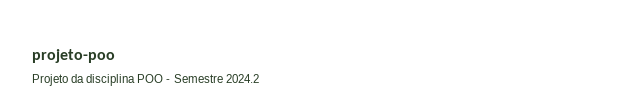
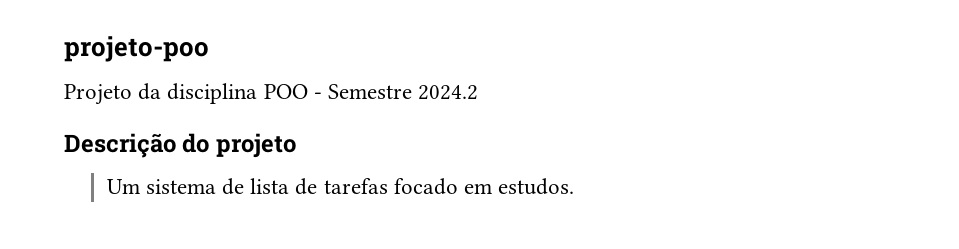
(259, 78) none -> [64,133,296,158] [106,178,575,195] // Descrição do projeto // Um sistema de lista de tarefas focado em estudos.

